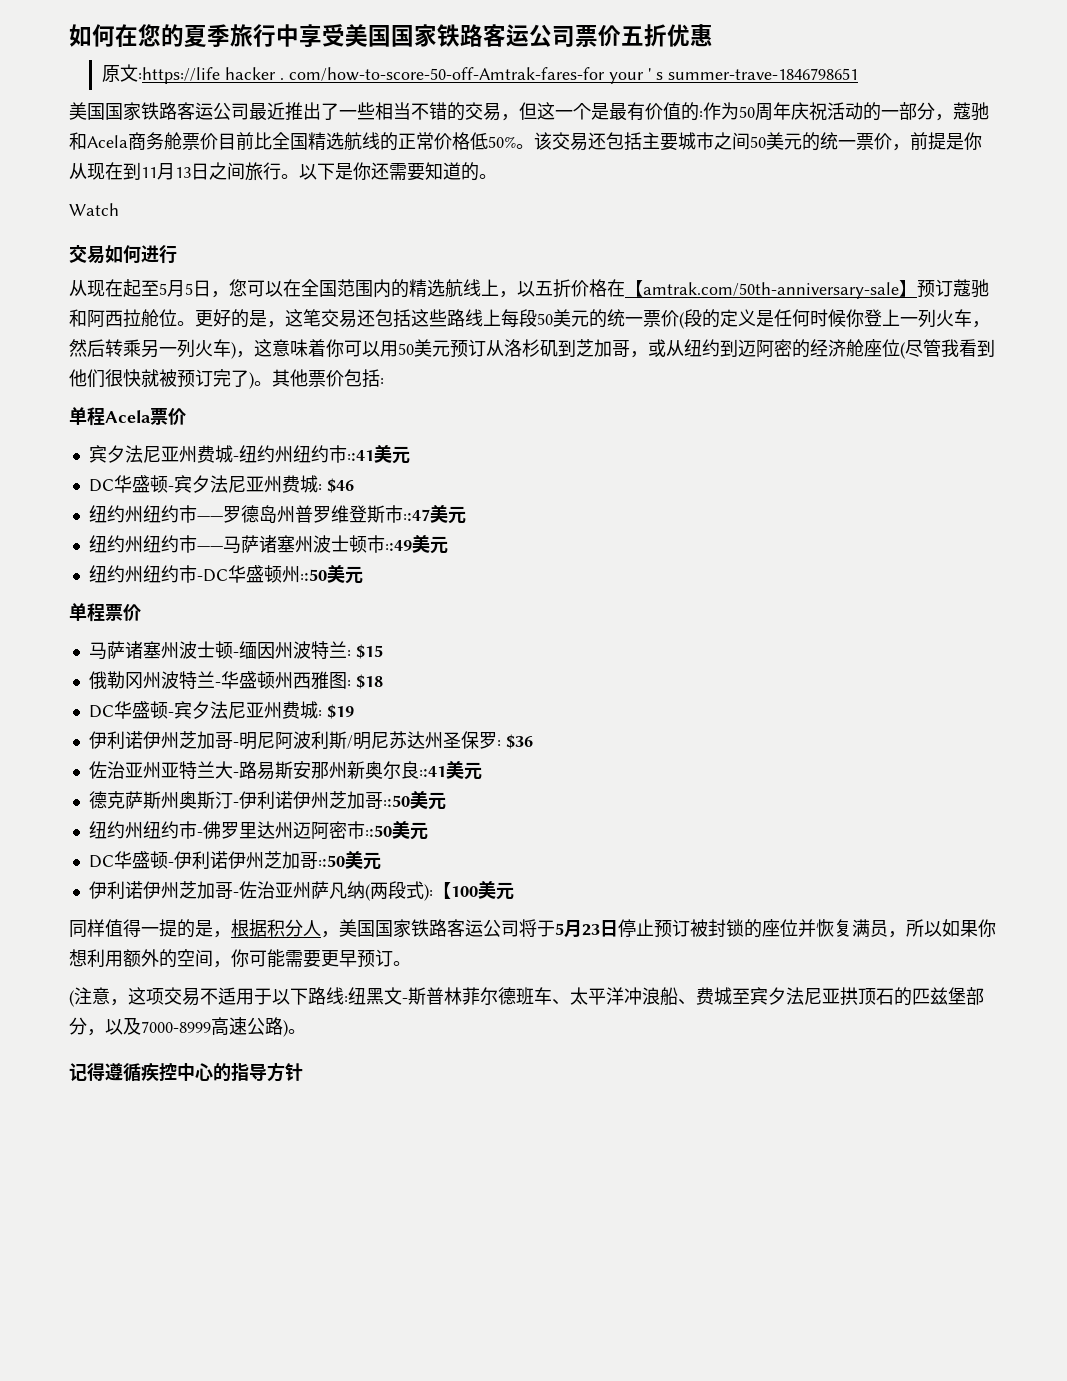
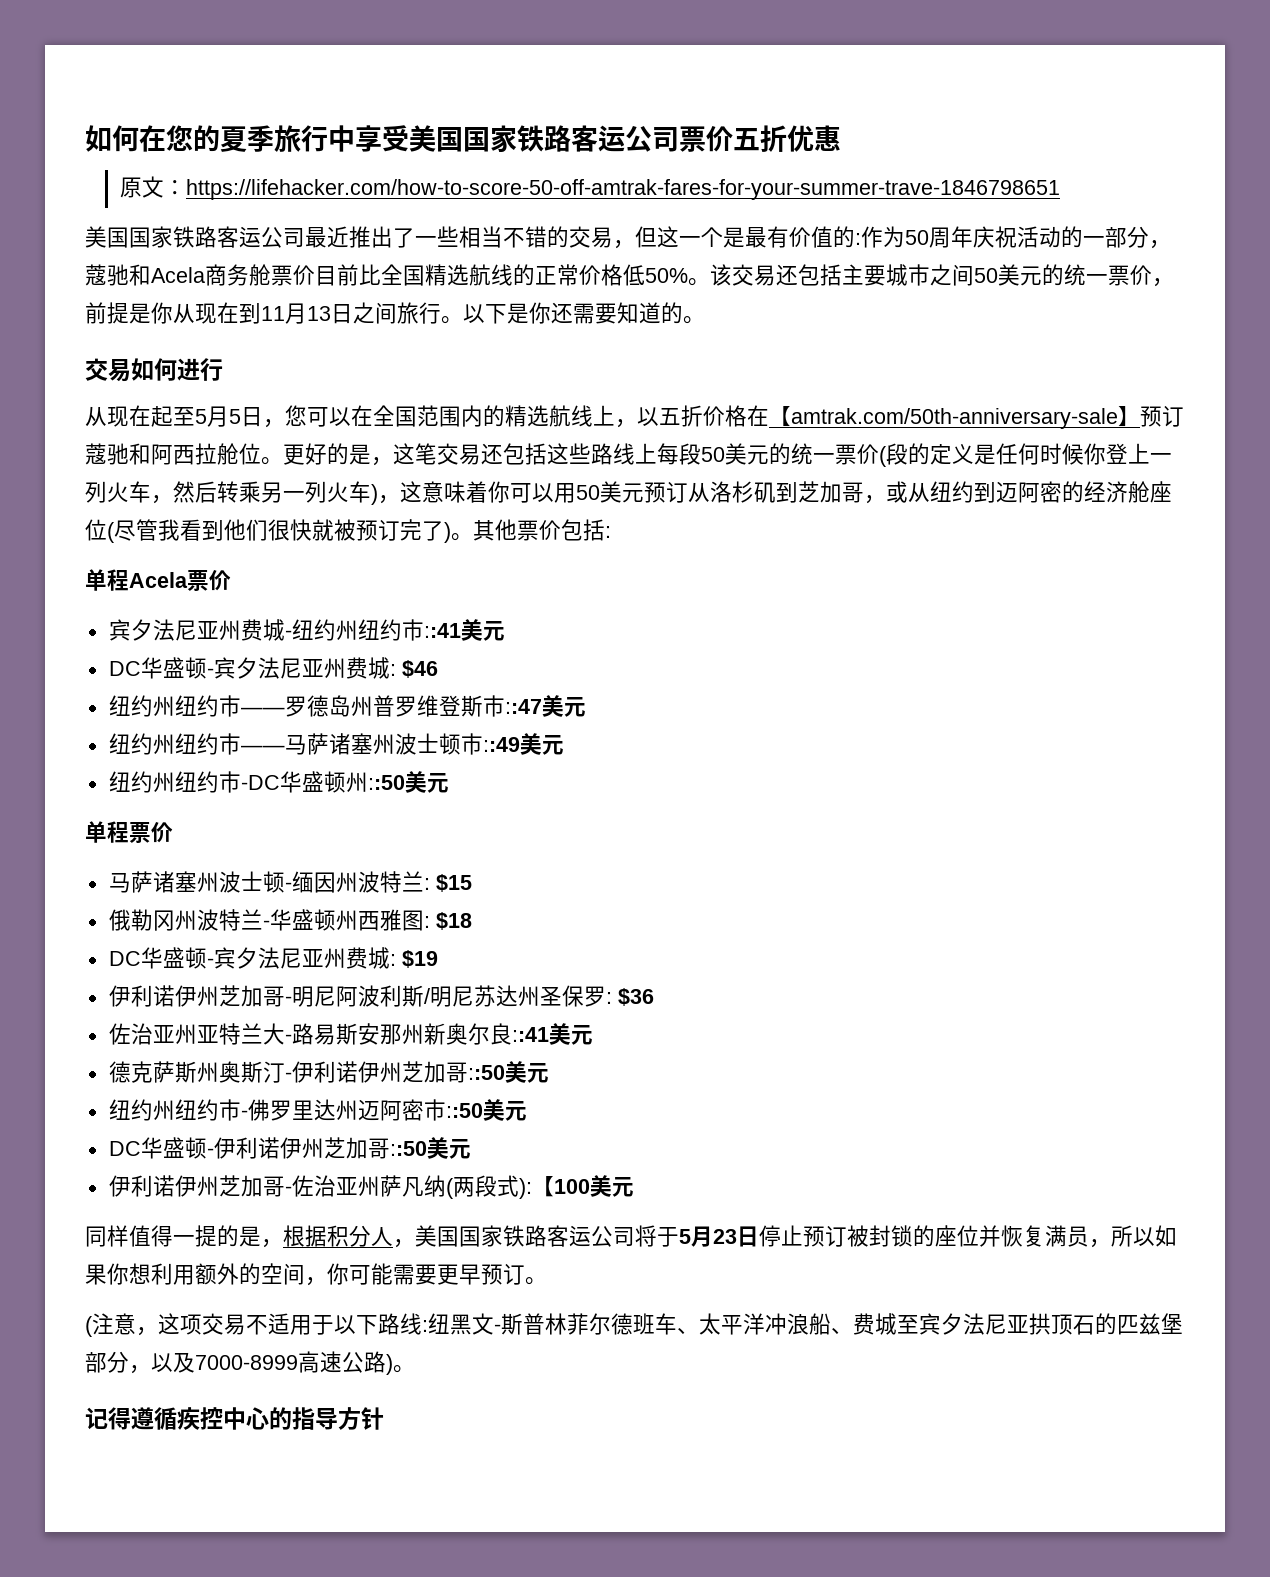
[137,67,858,84] :https://life hacker . com/how-to-score-50-off-Amtrak-fares-for your ' s summer-trave-1846798651 -> [163,179,1060,200] ：https://lifehacker.com/how-to-score-50-off-amtrak-fares-for-your-summer-trave-1846798651
[69,203,119,216] // Watch -> (705, 320) none

